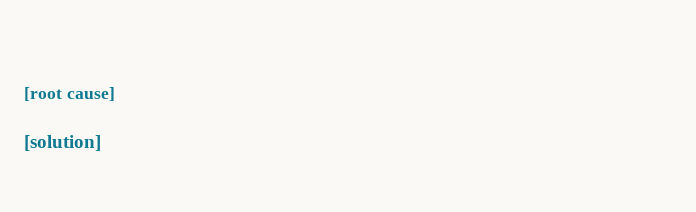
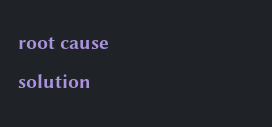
[24,87,115,101] [24,135,101,151] [root cause] // [solution] -> [18,37,110,49] [18,74,91,88] root cause // solution

